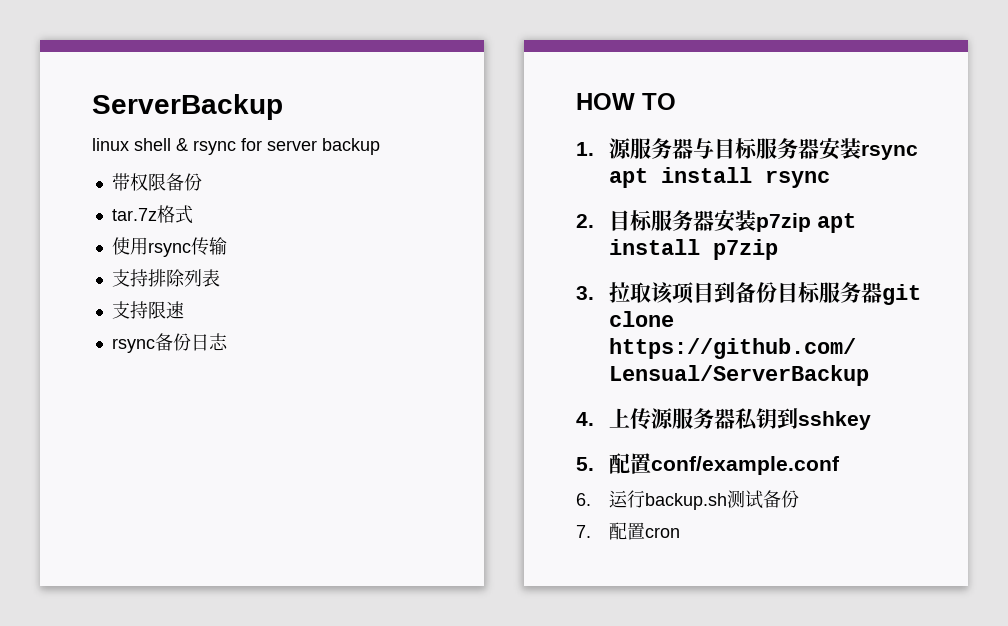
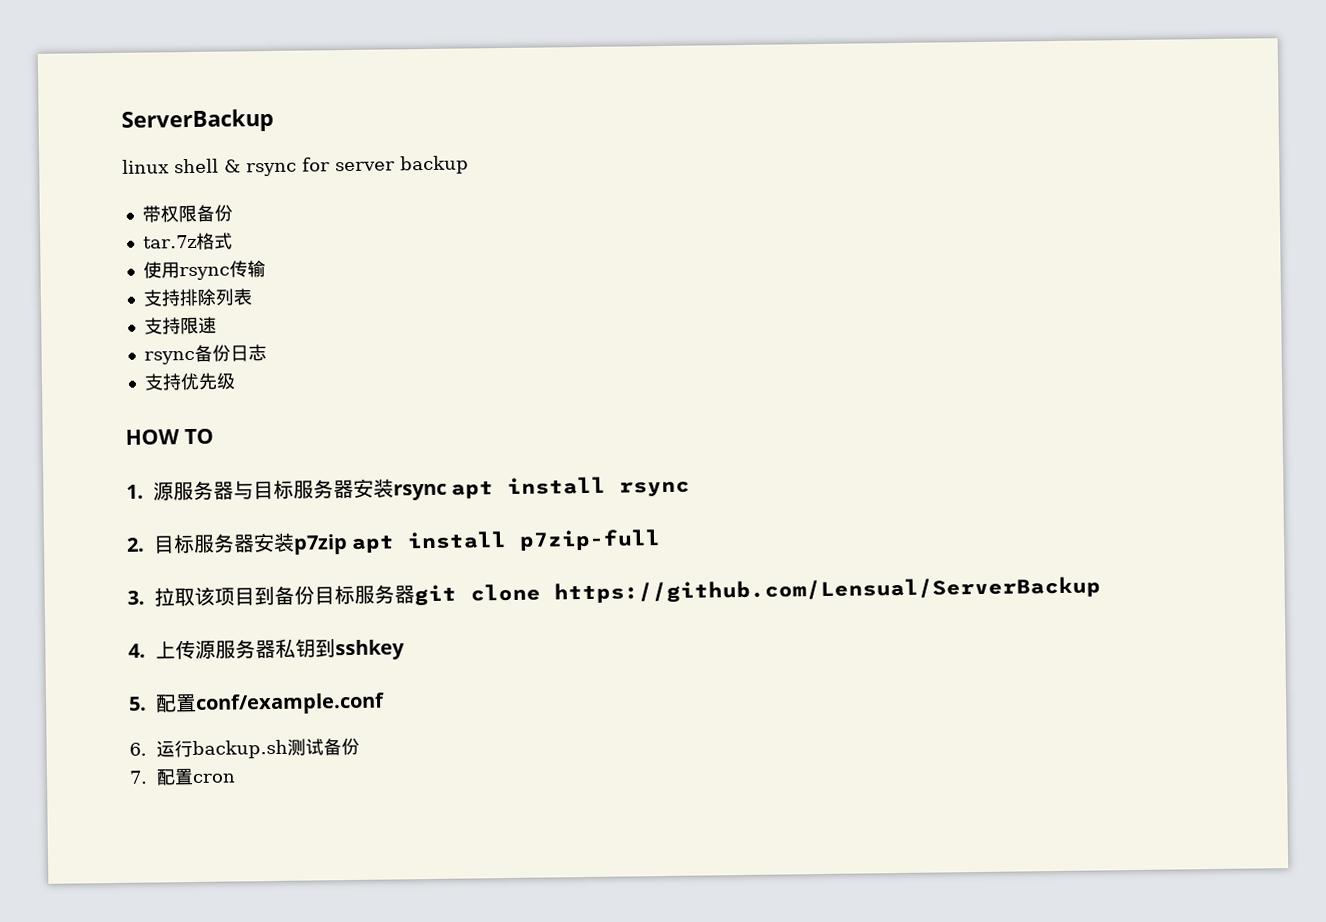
(228, 342) none -> [143,372,236,391] // 支持优先级
[712,239,778,260] p7zip -> [518,529,661,551] p7zip-full

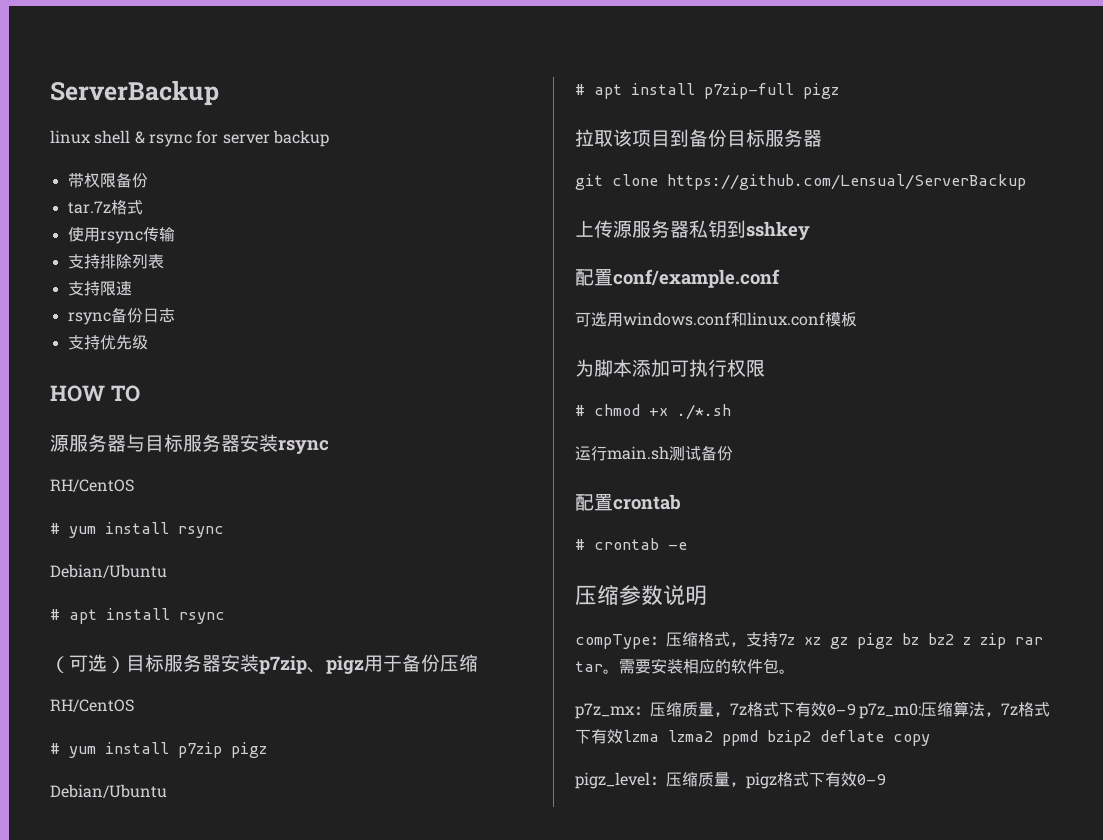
[126,484,144,499] 1. -> (140, 393) none
(447, 492) none -> [50,479,134,492] [50,522,224,538] [50,564,167,578] [50,609,60,620] // RH/CentOS // # yum install rsync // Debian/Ubuntu // #
[126,537,145,552] 2. -> [50,654,126,673] （可选）
(348, 544) none -> [307,654,478,674] [50,699,134,712] [50,742,267,758] [50,784,167,798] [575,84,585,95] 、pigz用于备份压缩 // RH/CentOS // # yum install p7zip pigz // Debian/Ubuntu // #
[127,590,145,605] // 3. -> [803,83,839,99] pigz //
(415, 594) none -> (822, 138) //
[128,643,146,658] 4. -> (1026, 182) none
[128,696,147,711] 5. -> (810, 230) none
[129,737,360,760] [129,768,236,786] 6.运行backup.sh测试备份 // 7.配置cron -> [575,312,857,327] [575,359,765,377] [575,404,731,420] [575,445,733,461] [575,494,681,511] [575,538,687,550] [575,585,707,606] [575,632,1043,649] [575,658,795,674] [575,701,1051,719] [575,729,930,746] [575,772,886,789] 可选用windows.conf和linux.conf模板 // 为脚本添加可执行权限 // # chmod +x ./*.sh // 运行main.sh测试备份 // 配置crontab // # crontab -e // 压缩参数说明 // compType：压缩格式，支持7z xz gz pigz bz bz2 z zip rar tar。需要安装相应的软件包。 // p7z_mx：压缩质量，7z格式下有效0-9 p7z_m0:压缩算法，7z格式下有效lzma lzma2 ppmd bzip2 deflate copy // pigz_level：压缩质量，pigz格式下有效0-9

